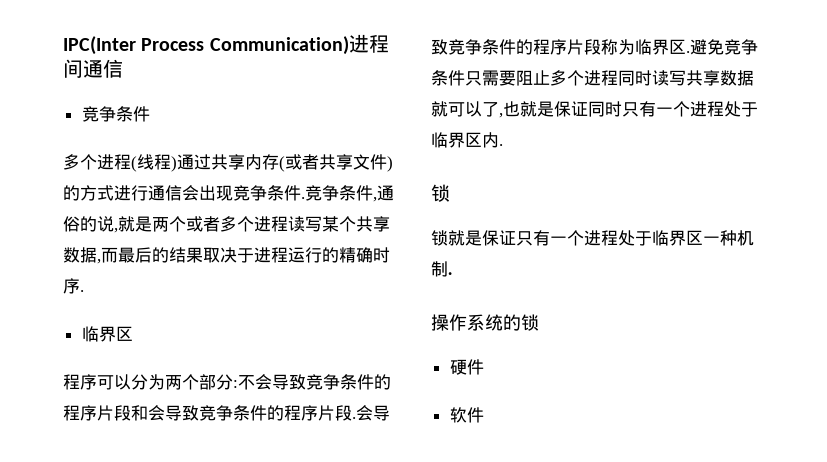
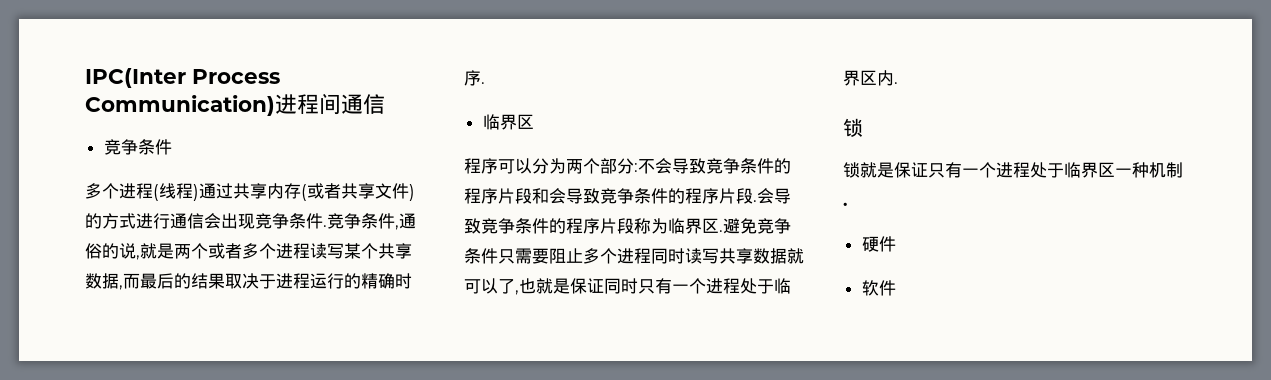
[431,314,539,331] // 操作系统的锁 -> (847, 204) none

